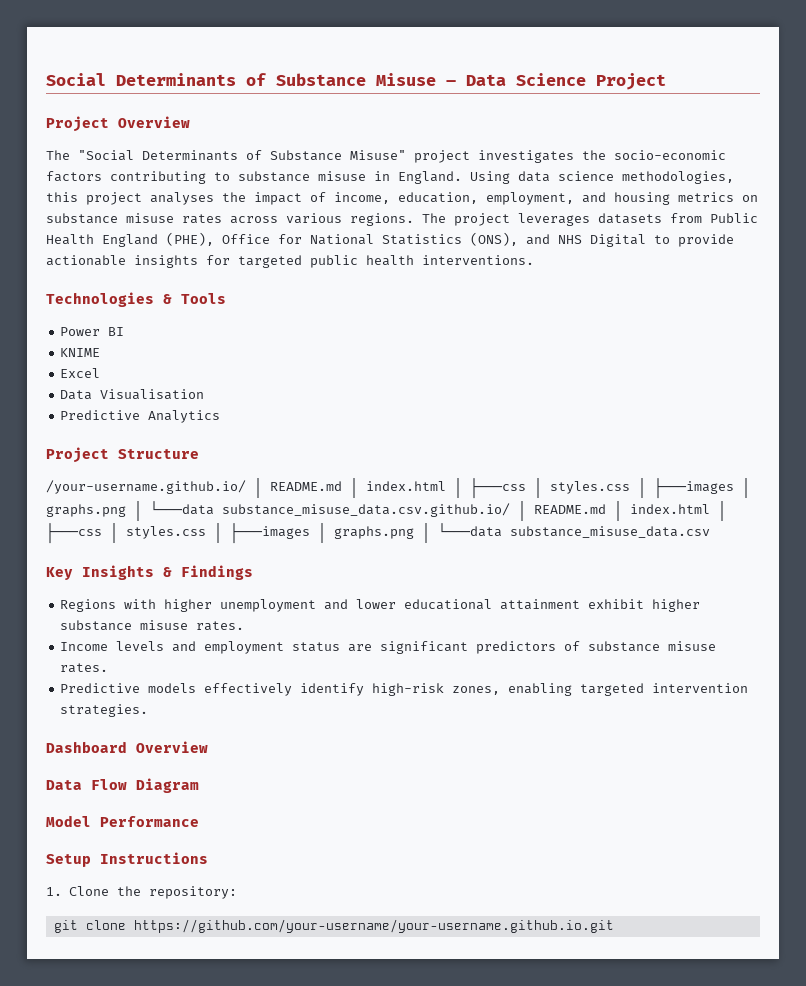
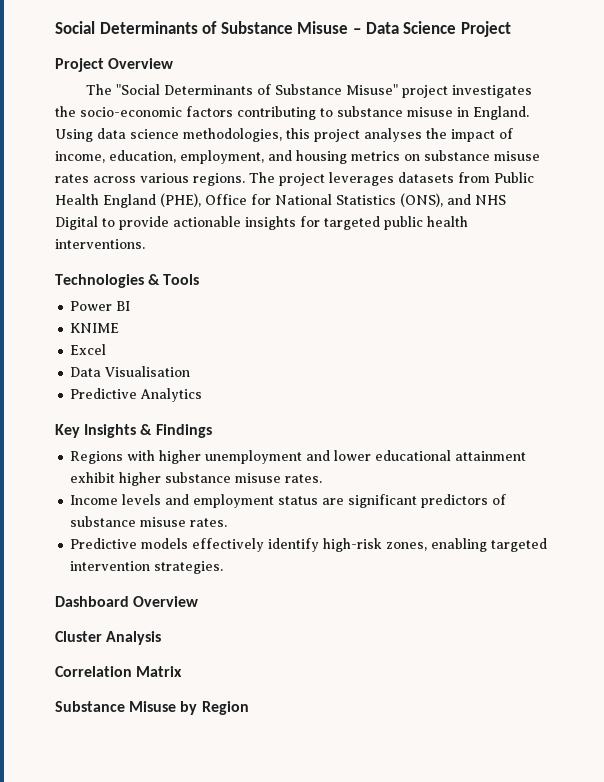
[46,447,199,463] [46,478,750,499] [46,501,726,521] [46,523,710,544] // Project Structure // /your-username.github.io/ │ README.md │ index.html │ ├───css │ styles.css │ ├───images │ graphs.png │ └───data substance_misuse_data.csv.github.io/ │ README.md │ index.html │ ├───css │ styles.css │ ├───images │ graphs.png │ └───data substance_misuse_data.csv -> (203, 395) none
[46,778,199,793] [46,815,199,827] [46,852,208,867] [46,886,237,899] [53,919,614,933] Data Flow Diagram // Model Performance // Setup Instructions // 1. Clone the repository: // git clone https://github.com/your-username/your-username.github.io.git -> [55,631,162,645] [55,666,183,677] [55,701,249,715] Cluster Analysis // Correlation Matrix // Substance Misuse by Region

